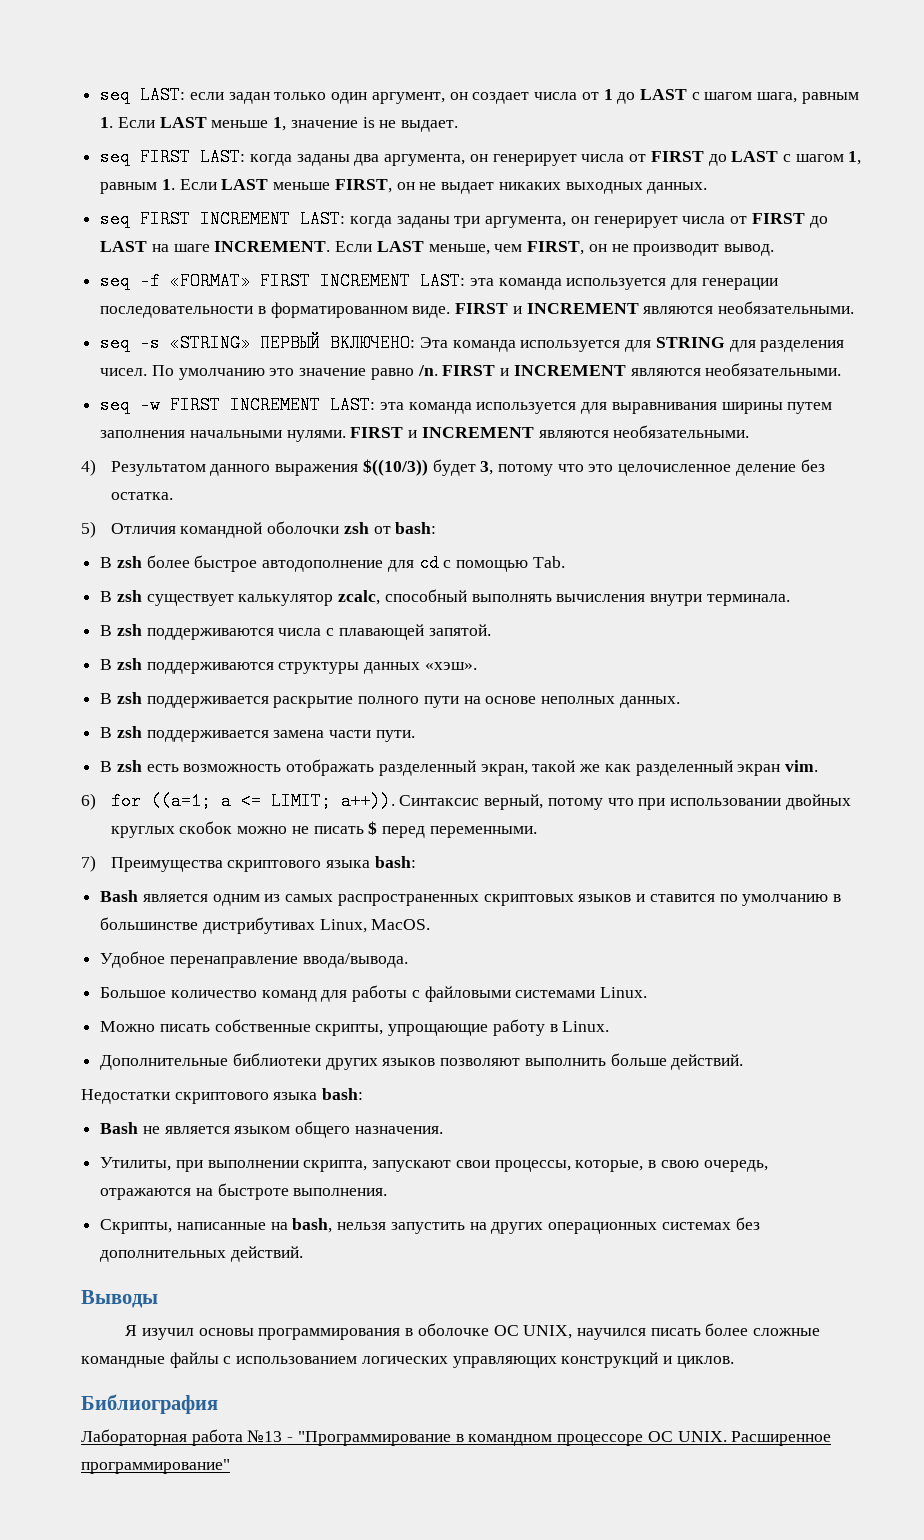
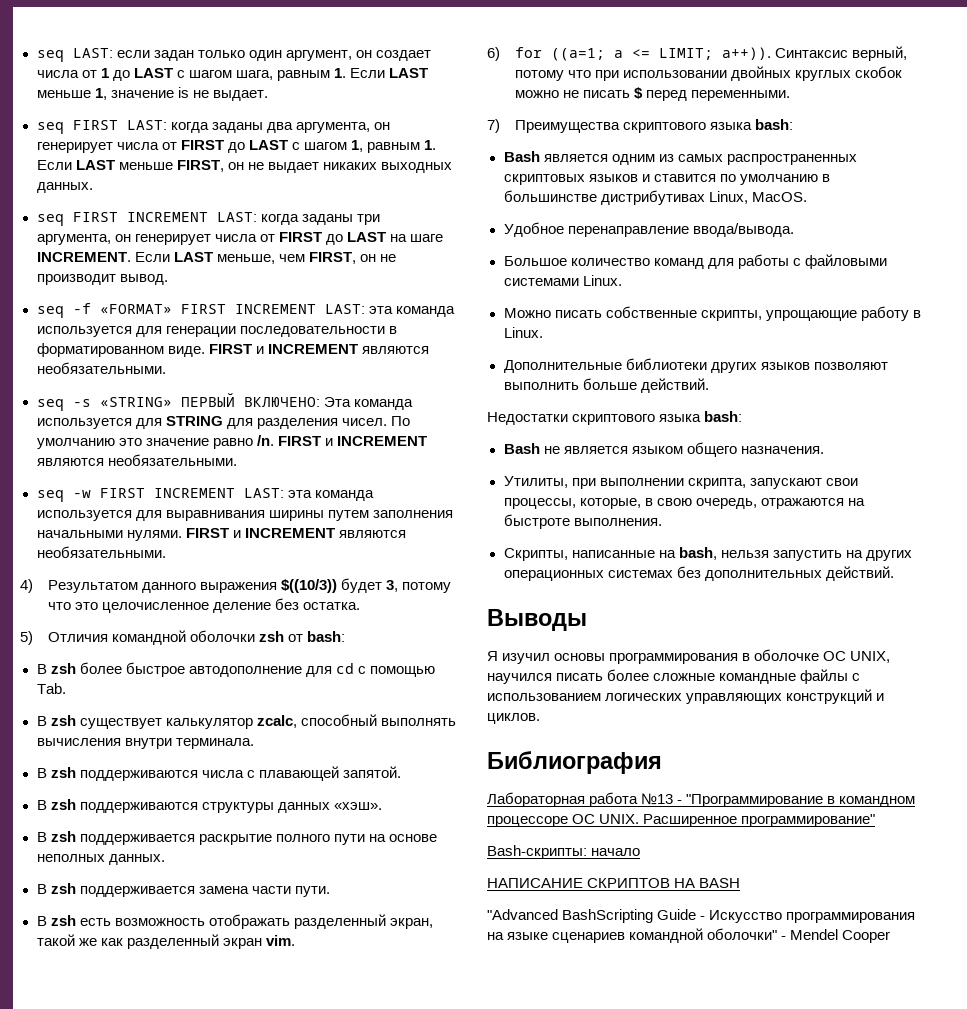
(230, 1466) none -> [487,845,641,859] [487,878,741,888] [487,909,916,923] [487,928,891,943] // Bash-скрипты: начало // НАПИСАНИЕ СКРИПТОВ НА BASH // "Advanced BashScripting Guide - Искусство программирования на языке сценариев командной оболочки" - Mendel Cooper

